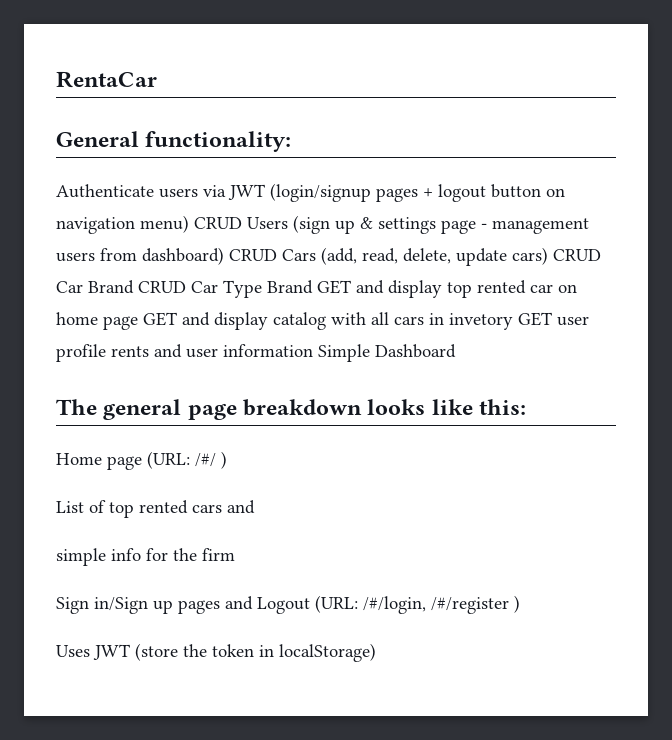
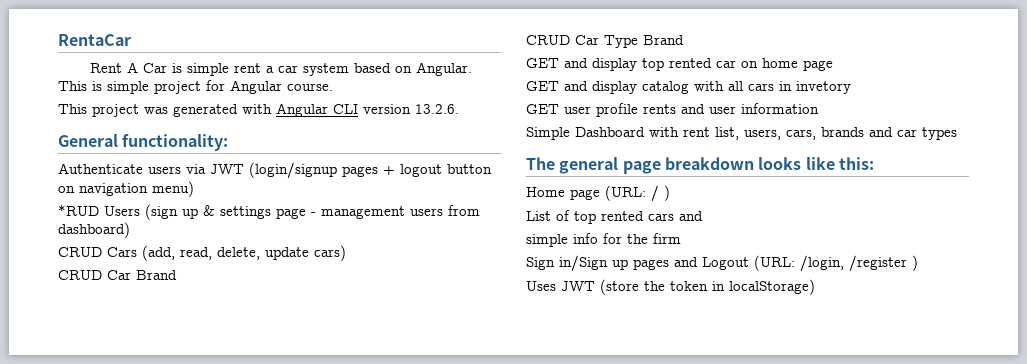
(157, 79) none -> [90,62,473,76] [58,80,333,94] [58,103,459,117] // Rent A Car is simple rent a car system based on Angular. This is simple project for Angular course. // This project was generated with Angular CLI version 13.2.6.
[194,217,242,229] CRUD -> [58,204,99,216] // *RUD
(224, 256) none -> (130, 230) //
(548, 256) none -> (346, 253) //
(134, 287) none -> (177, 275) //
(313, 287) none -> (684, 40) //
(138, 323) none -> (833, 65) //
(513, 321) none -> (851, 87) //
(313, 350) none -> (819, 108) //
(456, 351) none -> [649,127,957,140] with rent list, users, cars, brands and car types
[195,453,216,467] /#/ -> [651,185,659,202] /
[363,596,509,614] /#/login, /#/register -> [800,255,907,272] /login, /register

